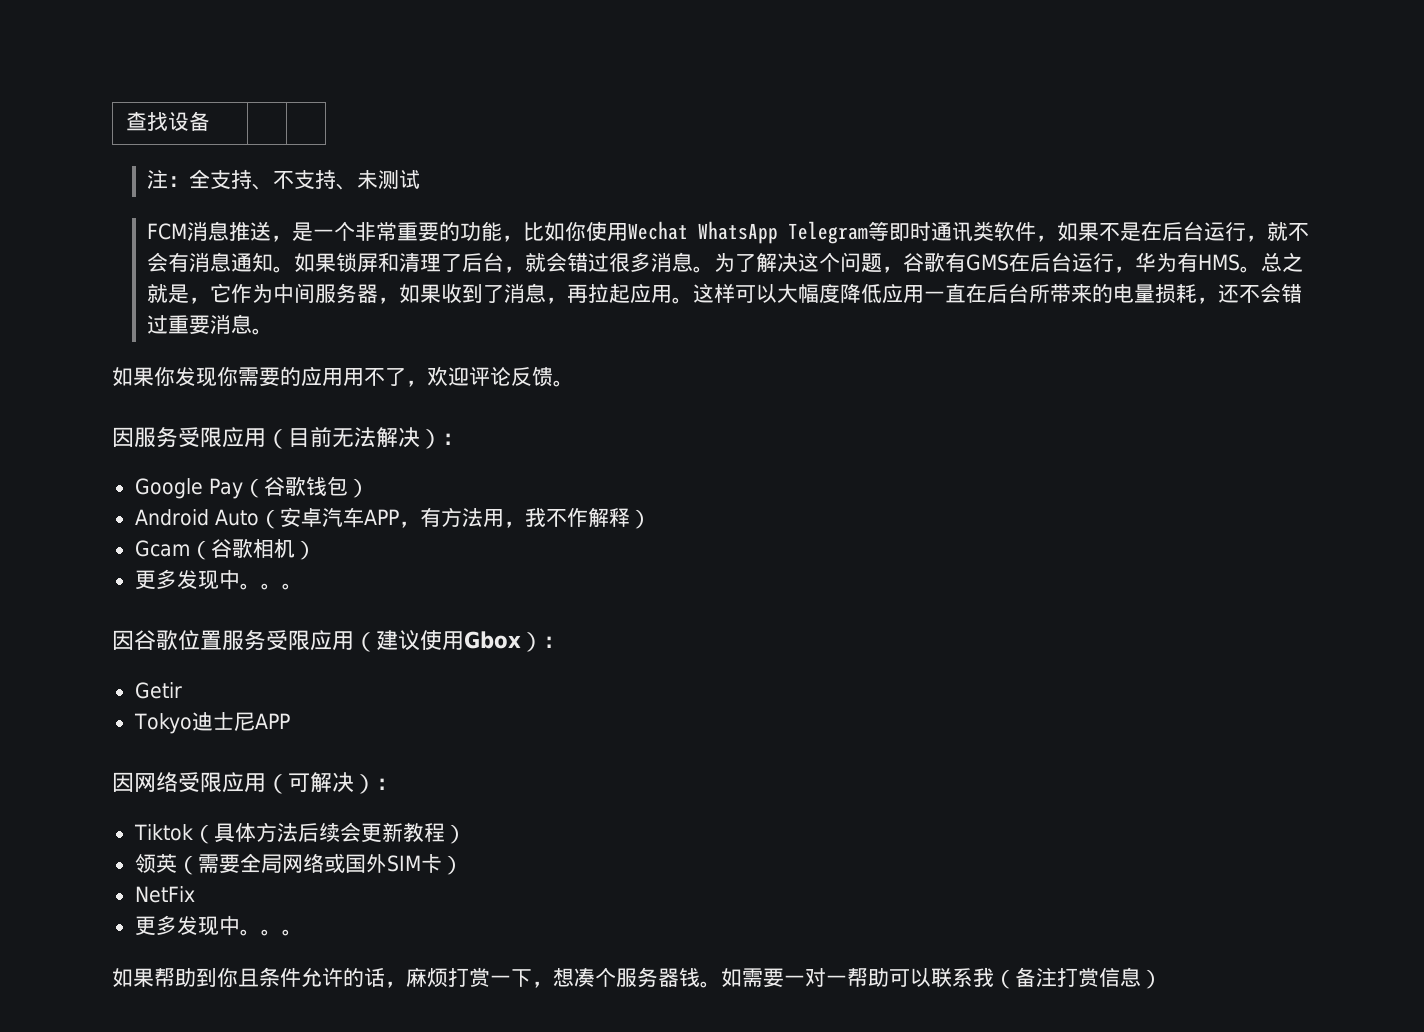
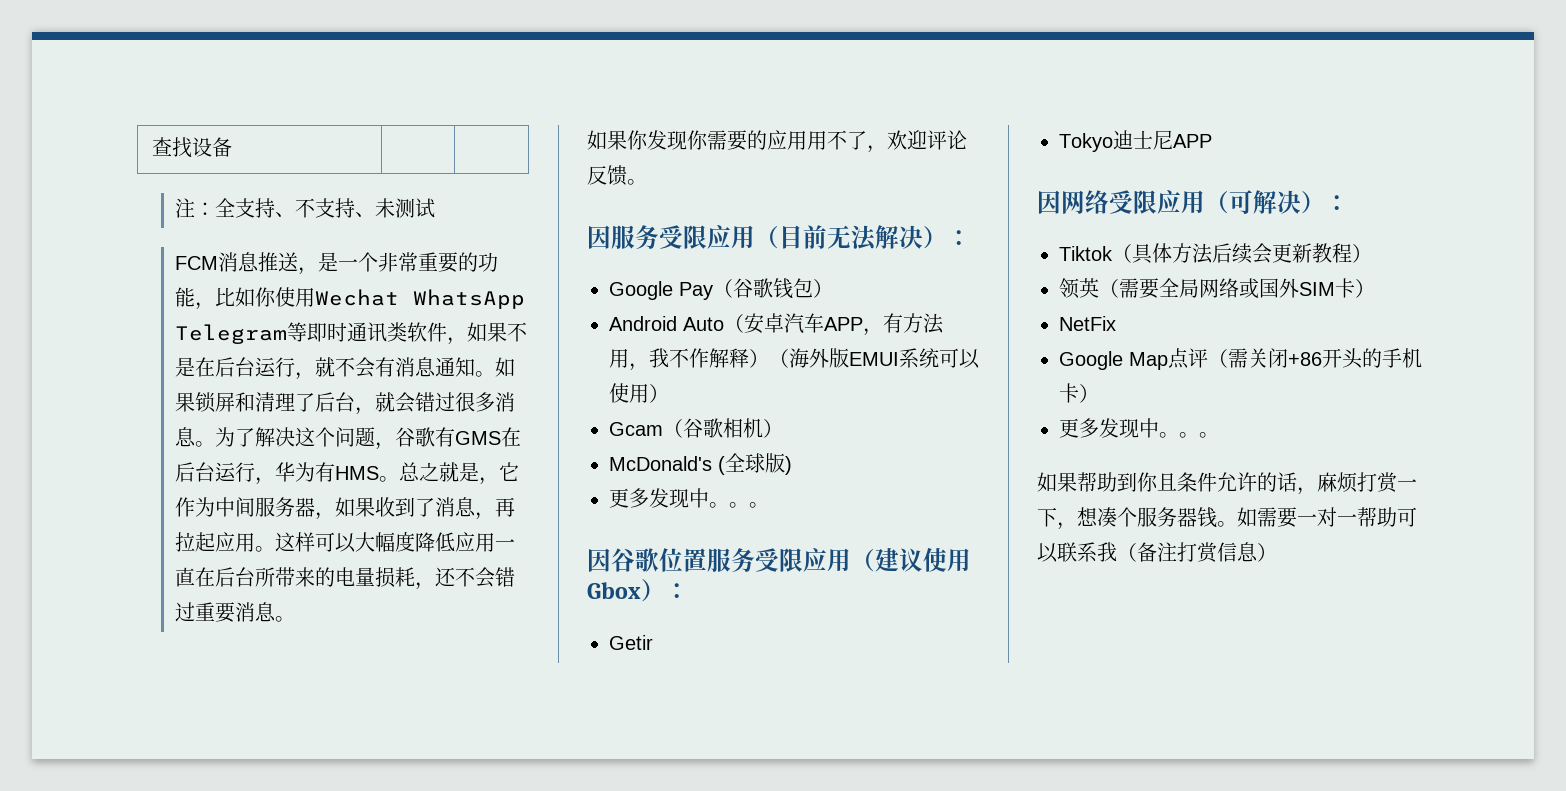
(651, 519) none -> [769,348,980,369] [609,383,669,403] （海外版EMUI系统可以使用）
(316, 550) none -> [609,453,792,475] // McDonald's (全球版)
(195, 894) none -> [1059,348,1422,370] [1059,383,1099,403] // Google Map点评（需关闭+86开头的手机卡）

